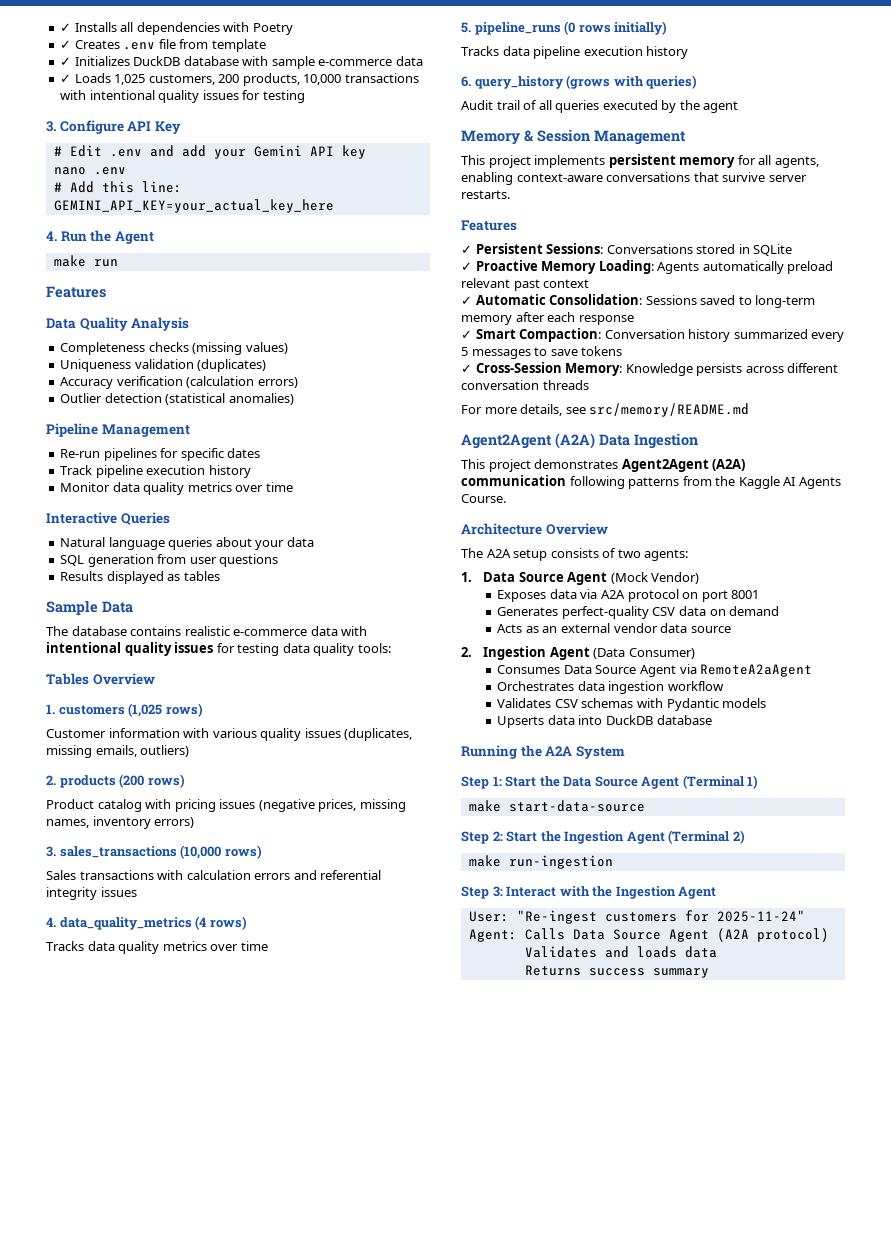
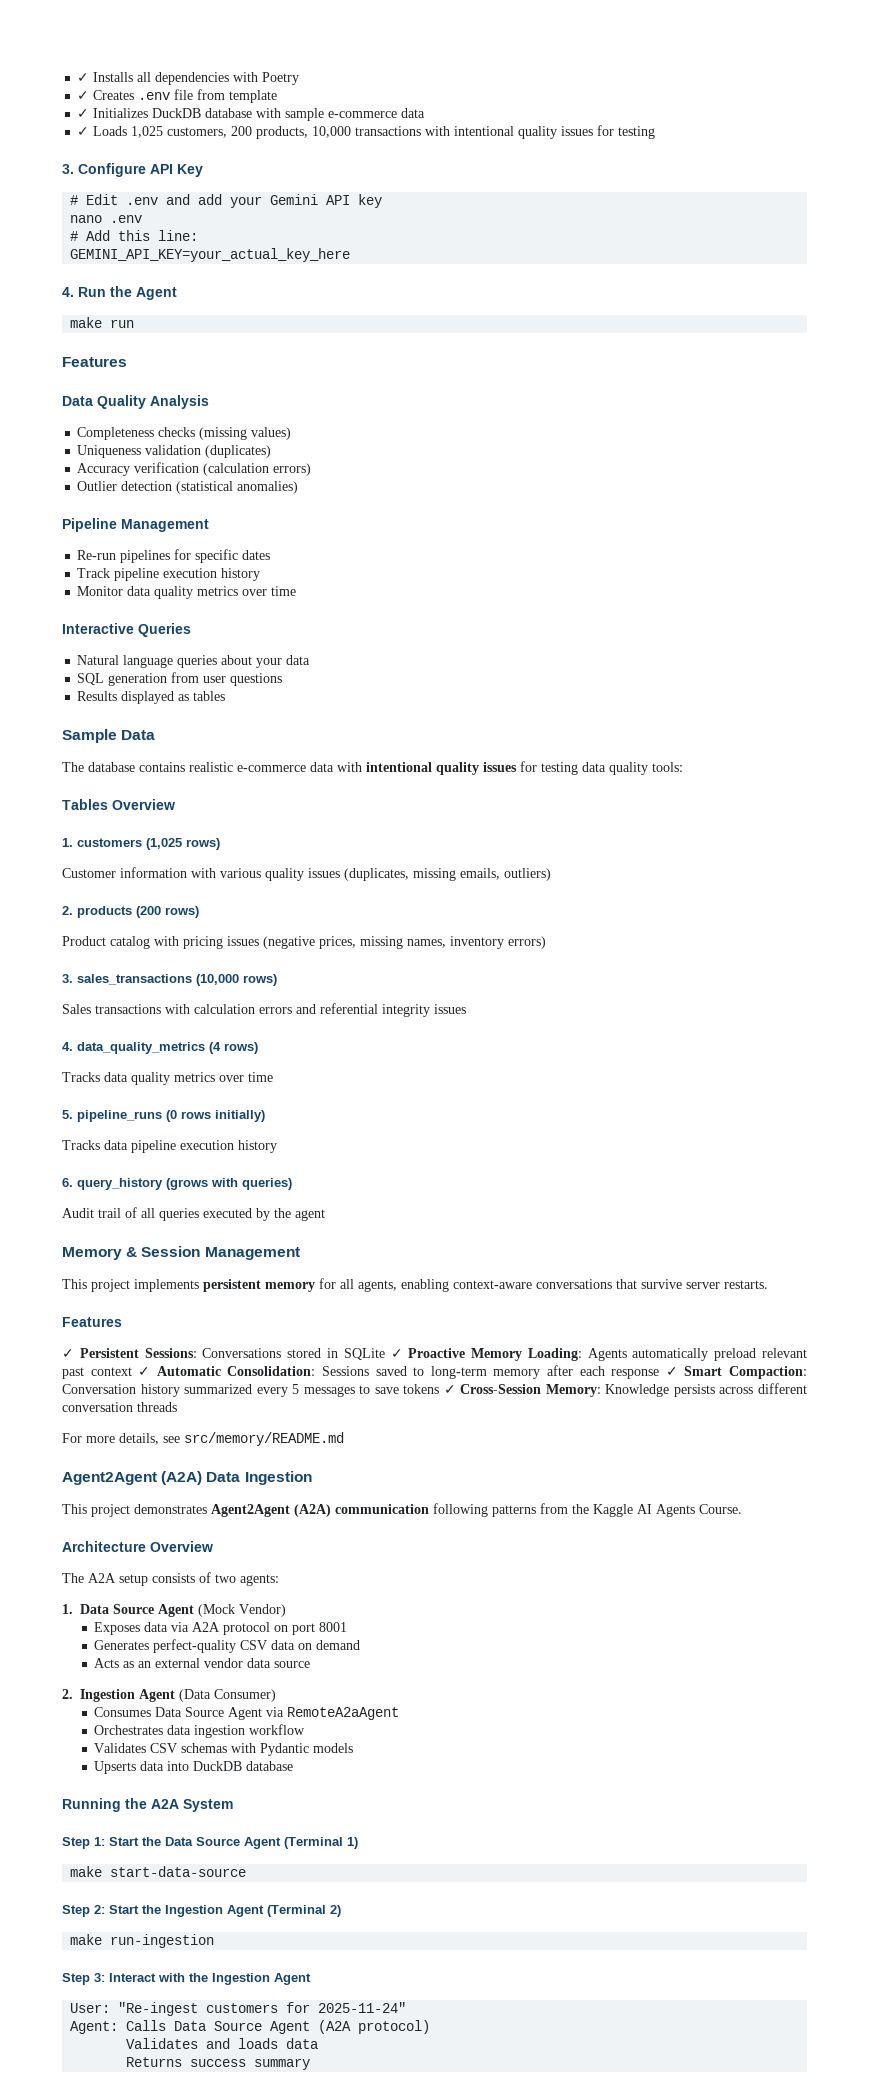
(793, 250) // -> (385, 1354) none
(590, 283) // -> (132, 1371) none
(634, 320) // -> (660, 1374) none
(623, 351) // -> (440, 1389) none

